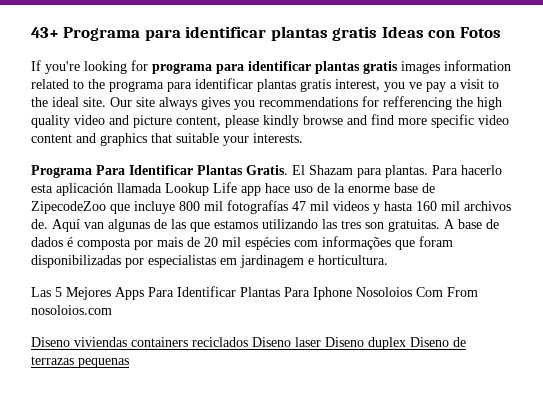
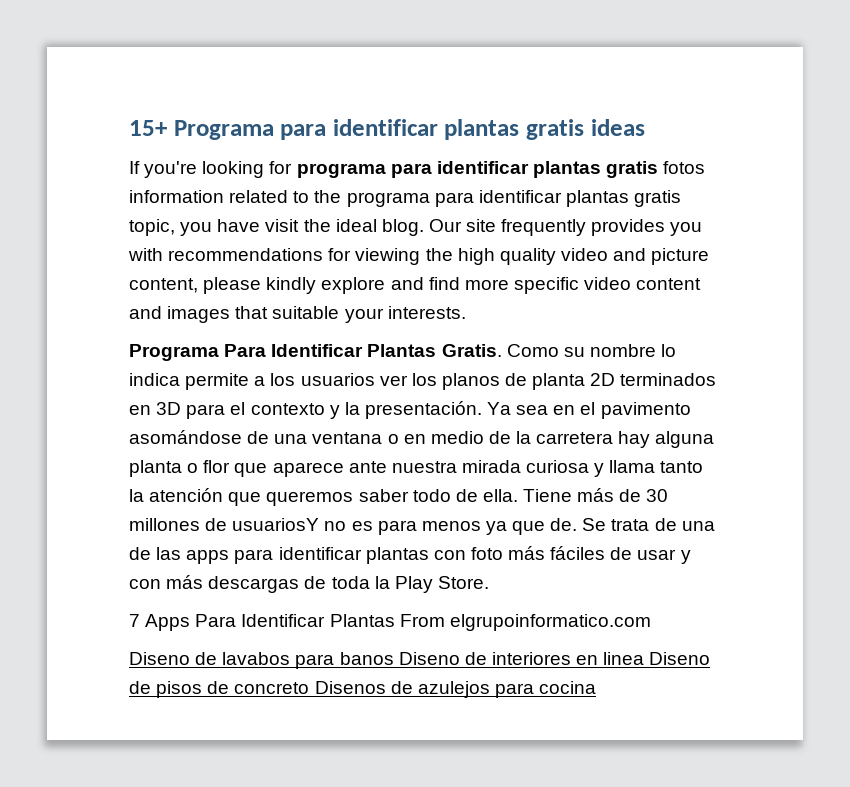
[31,27,59,38] 43+ -> [129,120,167,136] 15+
[381,26,501,38] Ideas con Fotos -> [590,119,645,136] ideas
[401,61,440,74] images -> [663,161,706,174] fotos
[335,79,499,92] interest, you ve pay a visit to -> [129,219,300,236] topic, you have visit
[83,97,106,107] site. -> [381,219,424,236] blog.
[159,97,255,110] always gives you -> [501,219,703,236] [128,248,163,261] frequently provides you with
[383,96,452,110] refferencing -> [355,248,421,265] viewing
[303,115,343,125] browse -> [321,277,386,294] explore
[100,133,147,146] graphics -> [167,306,231,323] images
[292,165,502,178] [31,182,435,196] [31,200,511,214] [31,219,499,232] [31,236,453,250] [31,255,388,268] [31,286,478,300] [31,305,112,315] [31,337,466,350] [31,356,129,368] El Shazam para plantas. Para hacerlo esta aplicación llamada Lookup Life app hace uso de la enorme base de ZipecodeZoo que incluye 800 mil fotografías 47 mil videos y hasta 160 mil archivos de. Aquí van algunas de las que estamos utilizando las tres son gratuitas. A base de dados é composta por mais de 20 mil espécies com informações que foram disponibilizadas por especialistas em jardinagem e horticultura. // Las 5 Mejores Apps Para Identificar Plantas Para Iphone Nosoloios Com From nosoloios.com // Diseno viviendas containers reciclados Diseno laser Diseno duplex Diseno de terrazas pequenas -> [506,344,677,357] [129,373,717,390] [129,401,691,419] [129,430,715,448] [129,460,704,477] [129,488,669,506] [129,518,715,535] [129,546,691,564] [129,575,489,593] [129,614,651,631] [129,652,711,669] [129,681,597,698] Como su nombre lo indica permite a los usuarios ver los planos de planta 2D terminados en 3D para el contexto y la presentación. Ya sea en el pavimento asomándose de una ventana o en medio de la carretera hay alguna planta o flor que aparece ante nuestra mirada curiosa y llama tanto la atención que queremos saber todo de ella. Tiene más de 30 millones de usuariosY no es para menos ya que de. Se trata de una de las apps para identificar plantas con foto más fáciles de usar y con más descargas de toda la Play Store. // 7 Apps Para Identificar Plantas From elgrupoinformatico.com // Diseno de lavabos para banos Diseno de interiores en linea Diseno de pisos de concreto Disenos de azulejos para cocina

